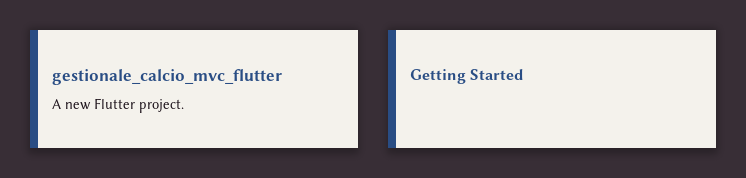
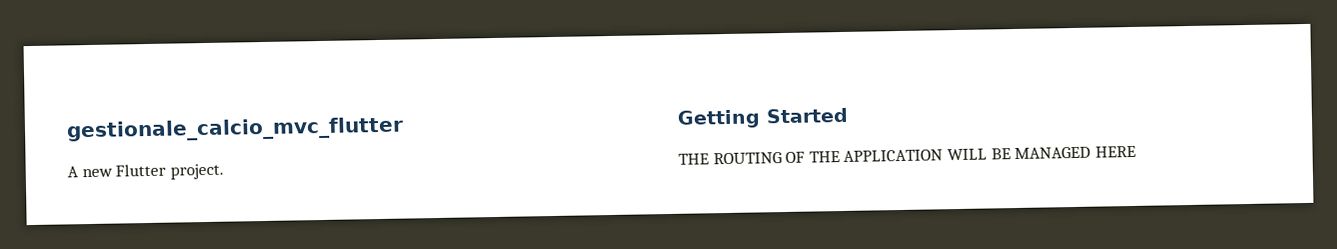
(524, 74) none -> [678,145,1136,165] // THE ROUTING OF THE APPLICATION WILL BE MANAGED HERE

